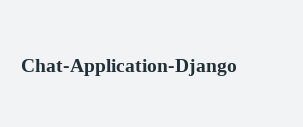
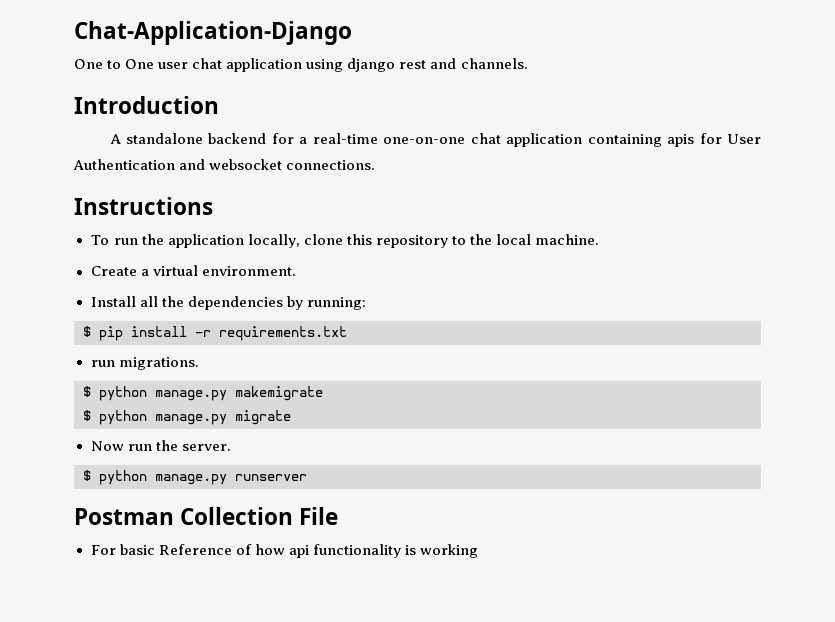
(237, 67) none -> [74,58,528,72] [74,96,219,114] [109,133,761,147] [73,159,376,170] [74,197,213,215] [90,234,600,248] [90,265,296,276] [90,296,366,310] [83,326,347,341] [90,357,199,370] [83,386,323,401] [83,410,291,425] [90,440,231,451] [83,470,307,485] [74,507,339,525] [90,544,478,558] // One to One user chat application using django rest and channels. // Introduction // A standalone backend for a real-time one-on-one chat application containing apis for User Authentication and websocket connections. // Instructions // To run the application locally, clone this repository to the local machine. // Create a virtual environment. // Install all the dependencies by running: // $ pip install -r requirements.txt // run migrations. // $ python manage.py makemigrate // $ python manage.py migrate // Now run the server. // $ python manage.py runserver // Postman Collection File // For basic Reference of how api functionality is working

